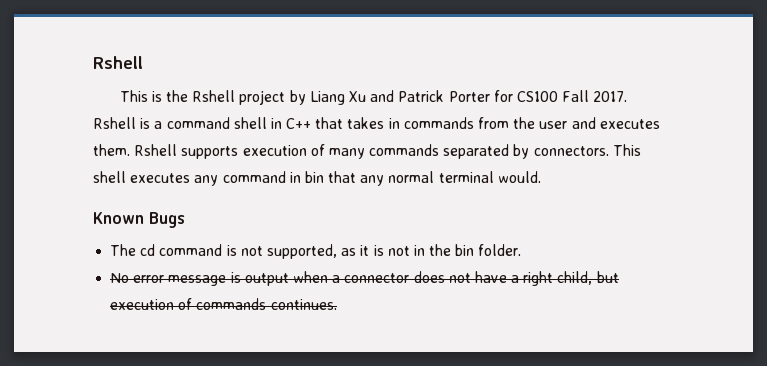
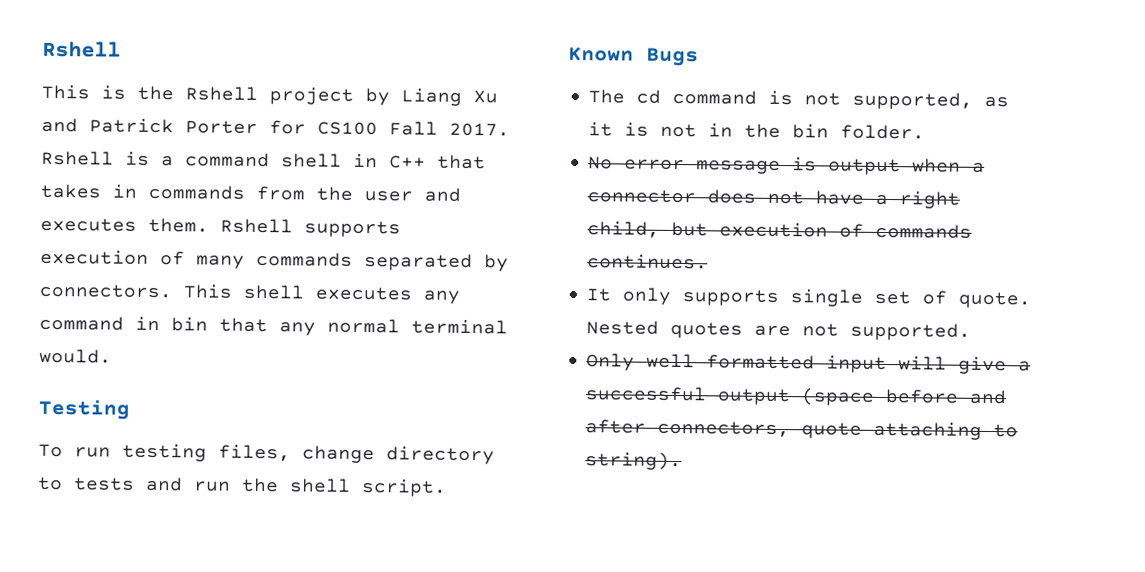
(541, 177) none -> [38,398,130,420] [38,443,495,465] [38,476,447,497] // Testing // To run testing files, change directory to tests and run the shell script.
(337, 304) none -> [586,287,1032,309] [586,320,972,341] [586,353,1032,375] [585,386,1008,406] [585,419,1019,440] [585,451,683,471] // It only supports single set of quote. Nested quotes are not supported. // Only well formatted input will give a successful output (space before and after connectors, quote attaching to string).

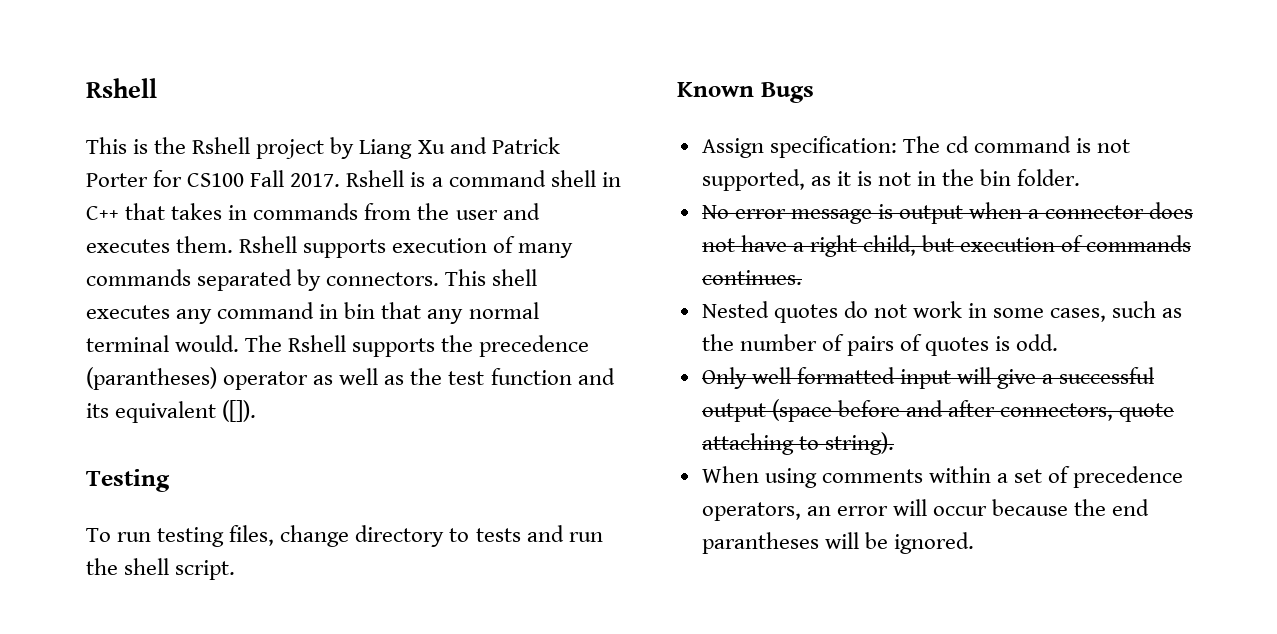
(112, 356) none -> [245,335,590,357] [86,367,615,390] [86,400,257,423] The Rshell supports the precedence (parantheses) operator as well as the test function and its equivalent ([]).
(699, 57) none -> [701,136,897,158] Assign specification:
[586,287,1032,309] [586,320,972,341] It only supports single set of quote. Nested quotes are not supported. -> [701,301,1183,323] [701,334,1059,356] Nested quotes do not work in some cases, such as the number of pairs of quotes is odd.
(683, 461) none -> [701,466,1184,488] [701,499,1150,521] [701,532,974,554] // When using comments within a set of precedence operators, an error will occur because the end parantheses will be ignored.

